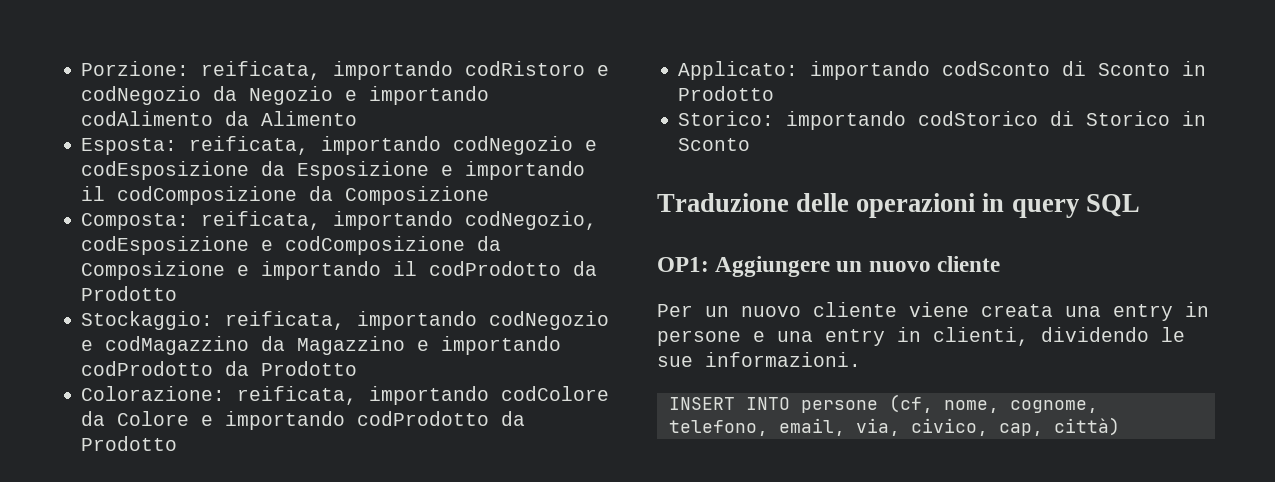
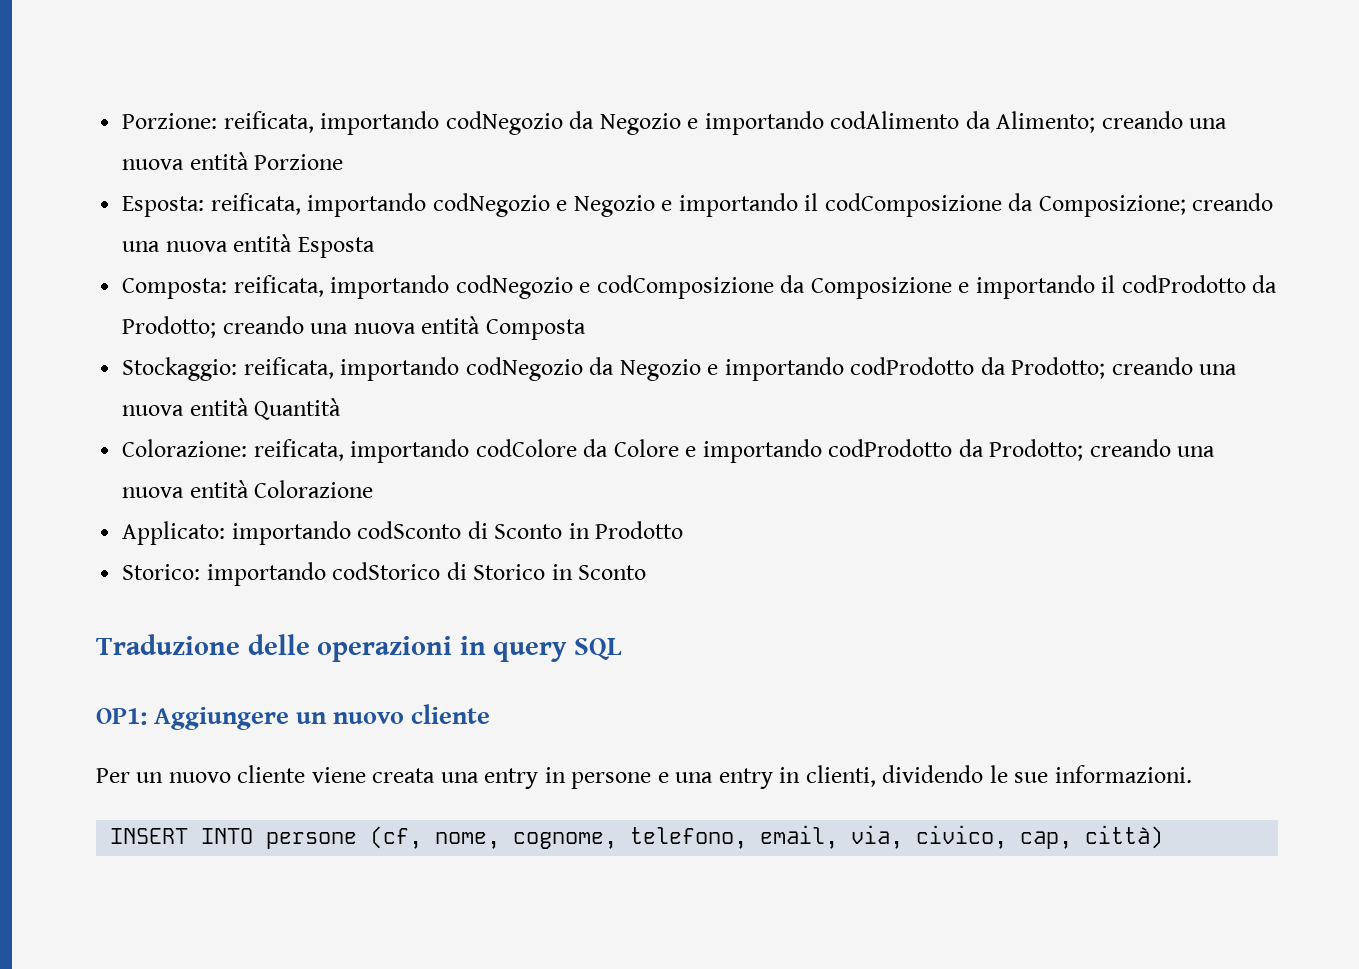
[465,61,610,76] codRistoro e -> (440, 123) none
[261,111,358,126] Alimento -> [996,111,1228,133] [122,152,344,170] Alimento; creando una nuova entità Porzione
[81,161,430,180] codEsposizione da Esposizione -> [573,195,655,217] Negozio
[345,186,490,205] Composizione -> [1038,193,1274,217] [122,234,375,258] Composizione; creando una nuova entità Esposta
[465,211,598,230] [81,236,250,255] codNegozio, codEsposizione -> [455,275,573,299] codNegozio
[81,286,178,301] [81,311,610,330] [81,336,562,355] [81,361,358,376] Prodotto // Stockaggio: reificata, importando codNegozio e codMagazzino da Magazzino e importando codProdotto da Prodotto -> [122,316,586,340] [122,357,1238,381] [122,398,342,420] Prodotto; creando una nuova entità Composta // Stockaggio: reificata, importando codNegozio da Negozio e importando codProdotto da Prodotto; creando una nuova entità Quantità
[81,436,178,451] Prodotto -> [989,439,1216,461] [122,480,374,498] Prodotto; creando una nuova entità Colorazione

